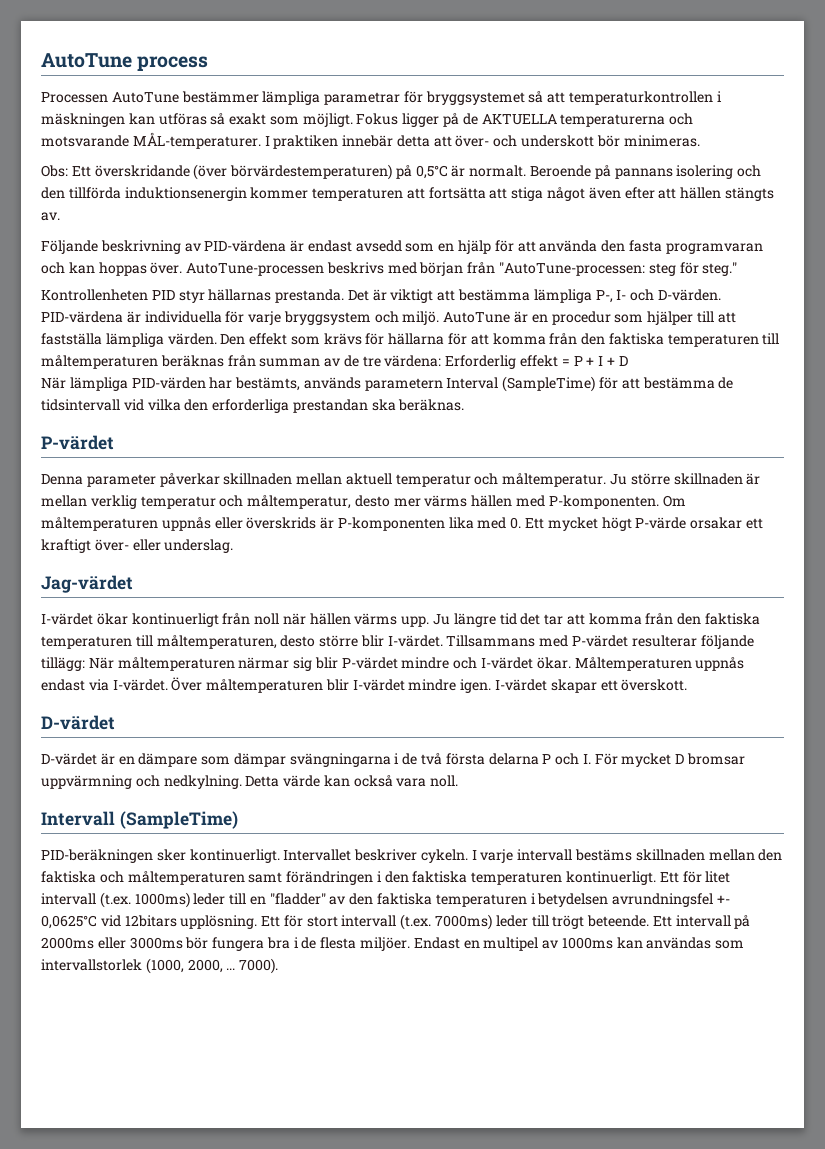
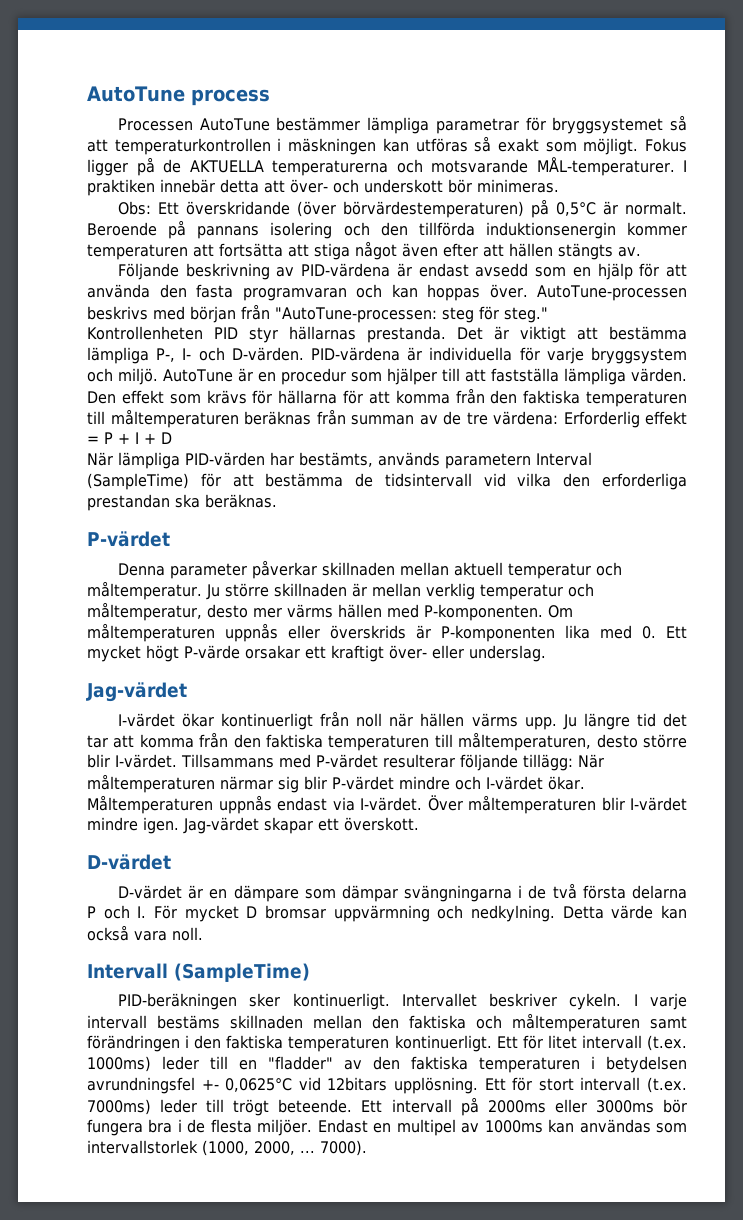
[495,679,548,691] I-värdet -> [183,817,259,834] Jag-värdet

